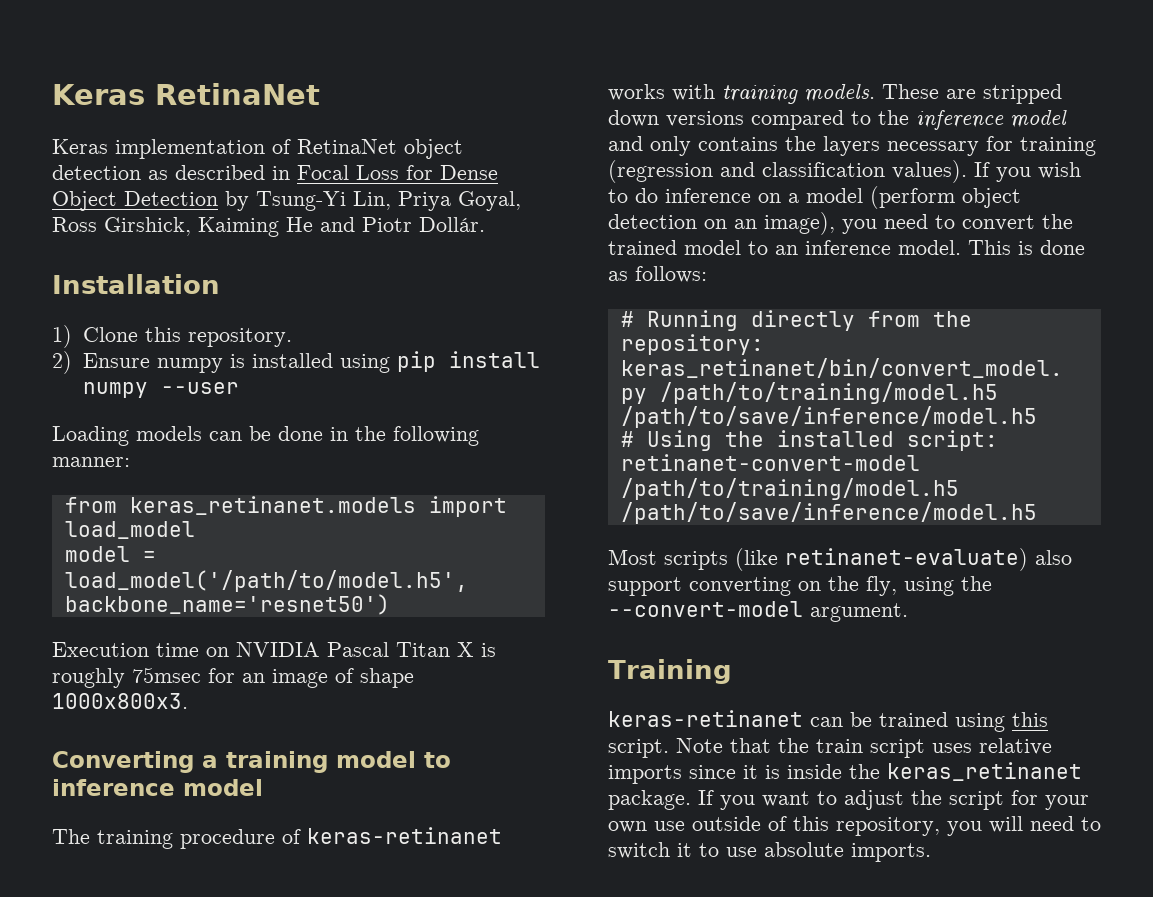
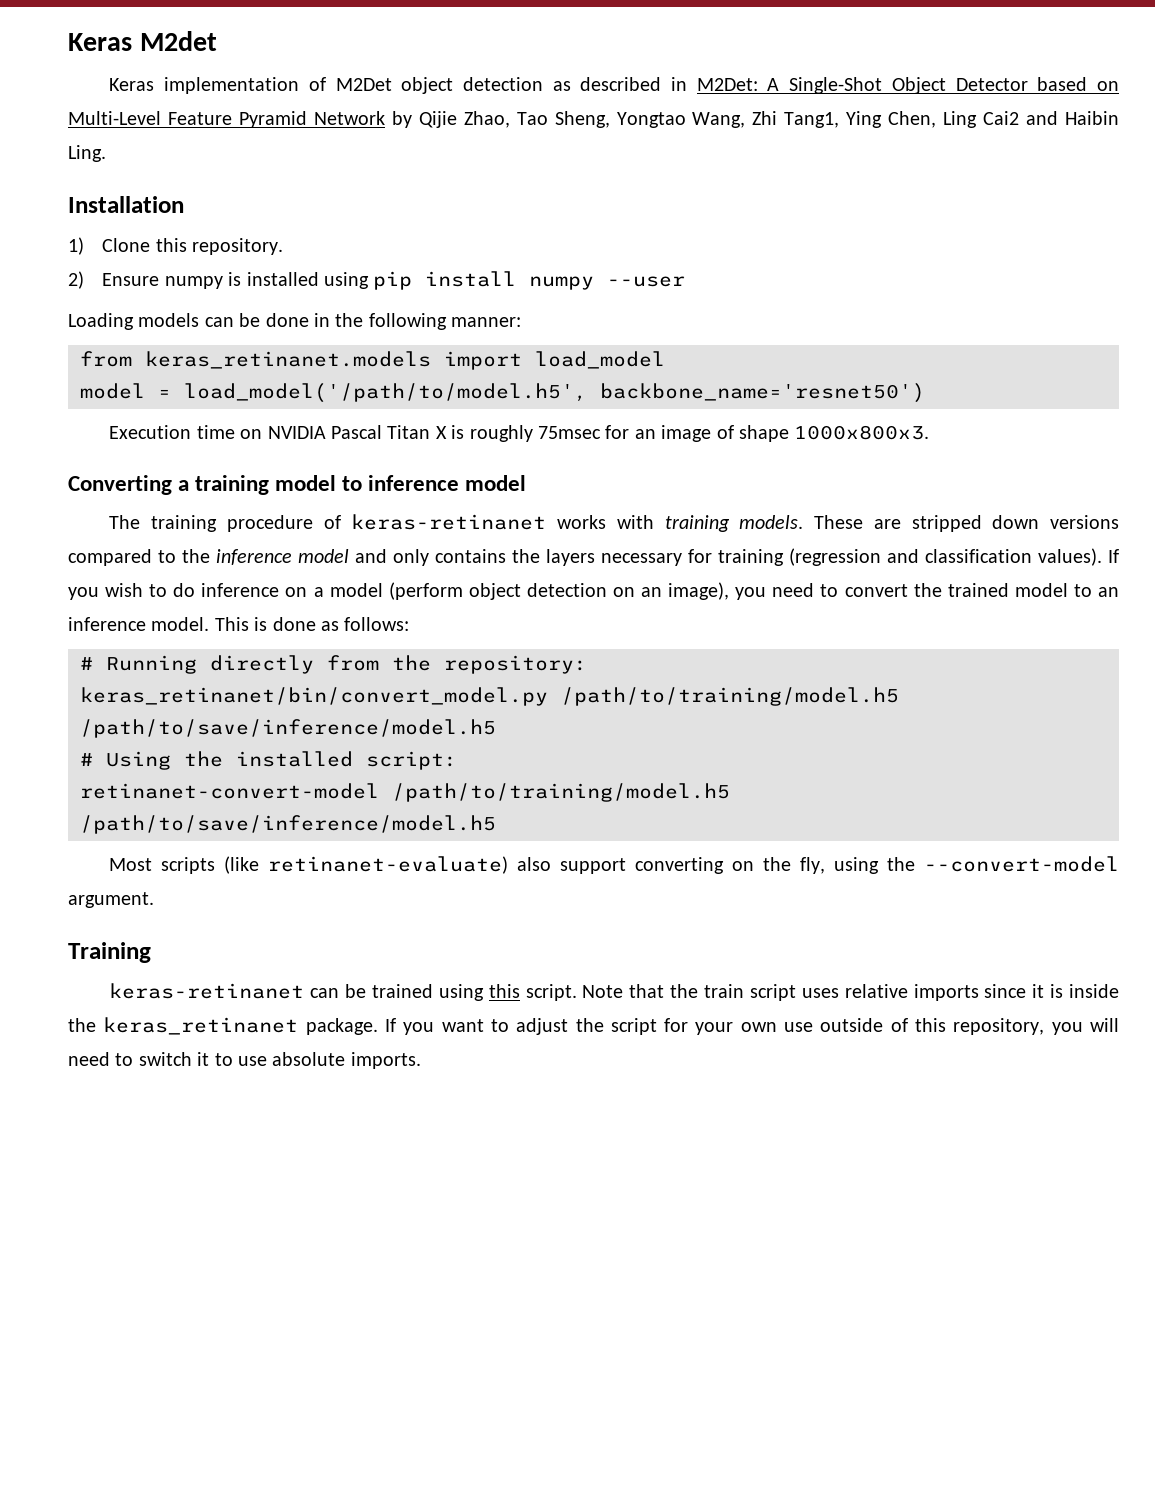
[52,83,320,105] Keras RetinaNet -> [68,31,217,51] Keras M2det
[297,139,397,154] RetinaNet -> [335,78,392,91] M2Det
[297,165,498,180] [52,191,521,211] [52,217,485,237] Focal Loss for Dense Object Detection by Tsung-Yi Lin, Priya Goyal, Ross Girshick, Kaiming He and Piotr Dollár. -> [696,77,1119,94] [68,111,1120,128] [68,145,106,162] M2Det: A Single-Shot Object Detector based on Multi-Level Feature Pyramid Network by Qijie Zhao, Tao Sheng, Yongtao Wang, Zhi Tang1, Ying Chen, Ling Cai2 and Haibin Ling.

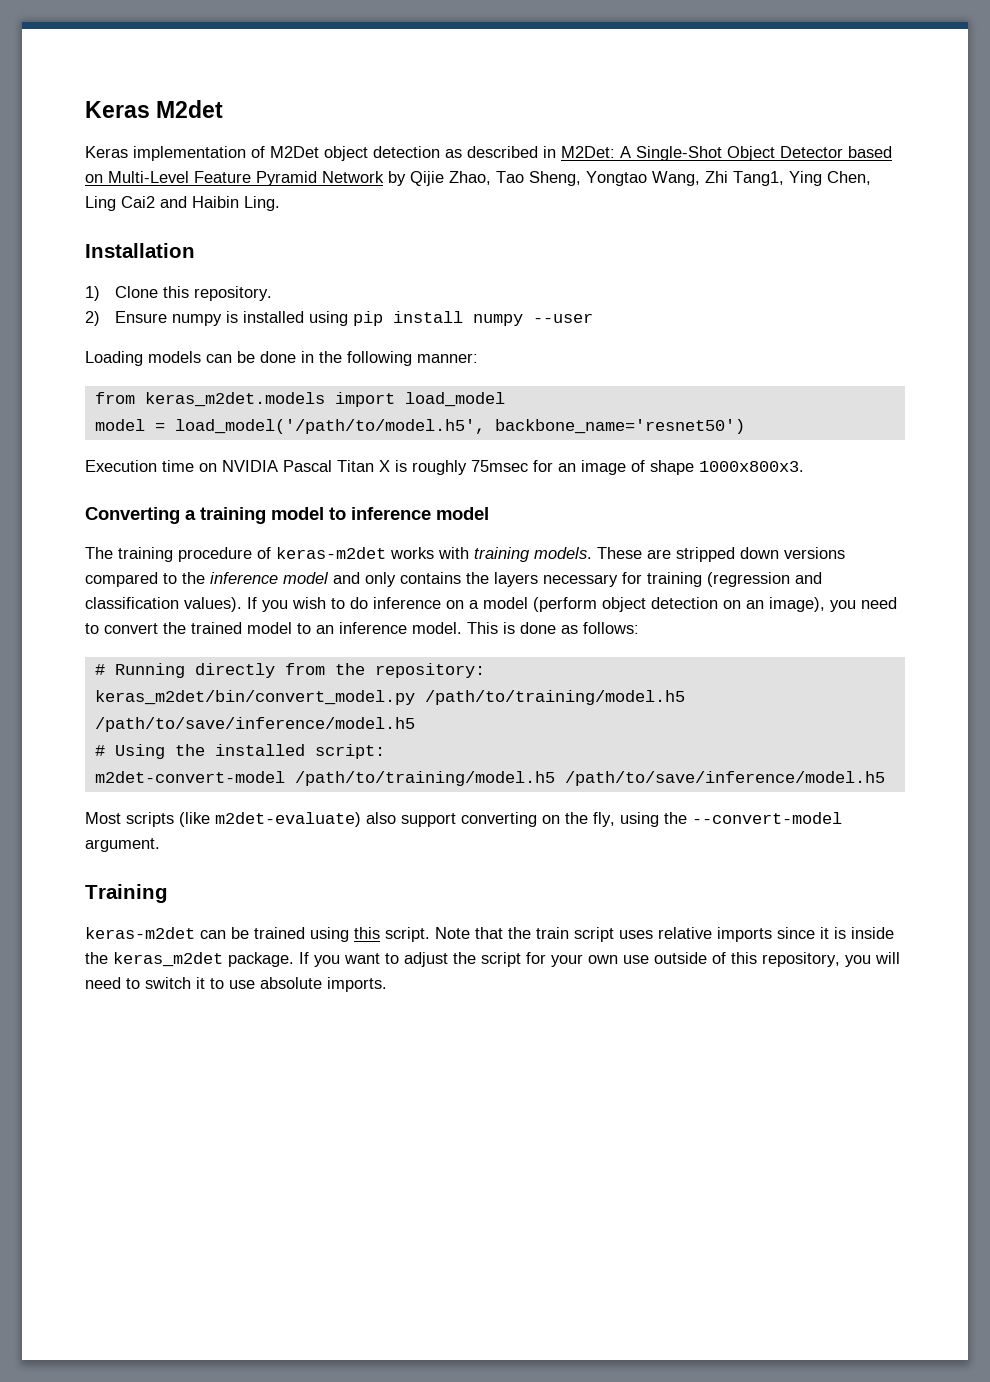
[145,351,431,369] keras_retinanet.models -> [144,392,325,407] keras_m2det.models
[351,514,547,530] keras-retinanet -> [276,547,386,559] keras-m2det
[80,687,548,706] keras_retinanet/bin/convert_model.py -> [94,690,415,705] keras_m2det/bin/convert_model.py
[80,783,379,799] retinanet-convert-model -> [94,771,285,783] m2det-convert-model
[268,856,509,874] retinanet-evaluate) -> [215,812,361,827] m2det-evaluate)
[109,983,305,999] keras-retinanet -> [85,927,195,939] keras-m2det
[103,1017,299,1035] keras_retinanet -> [113,952,223,967] keras_m2det

